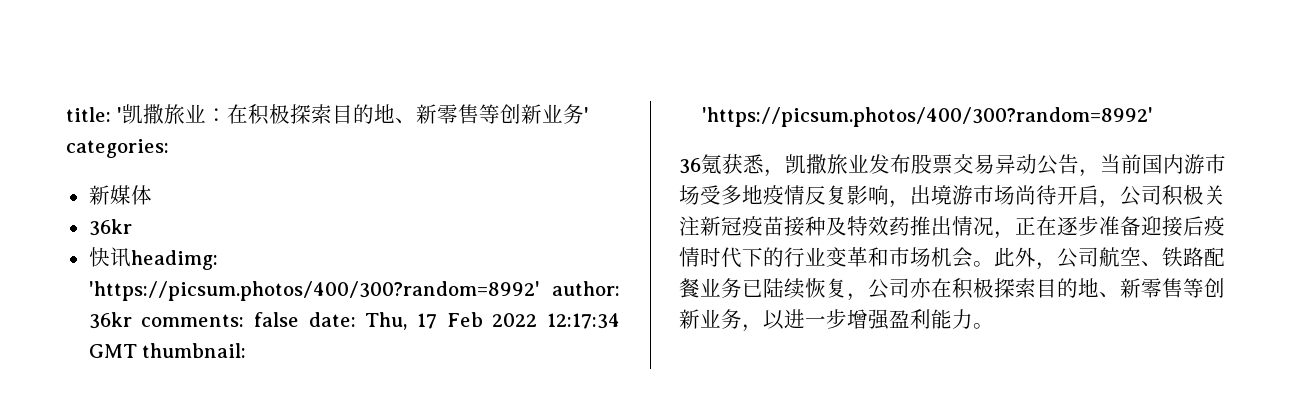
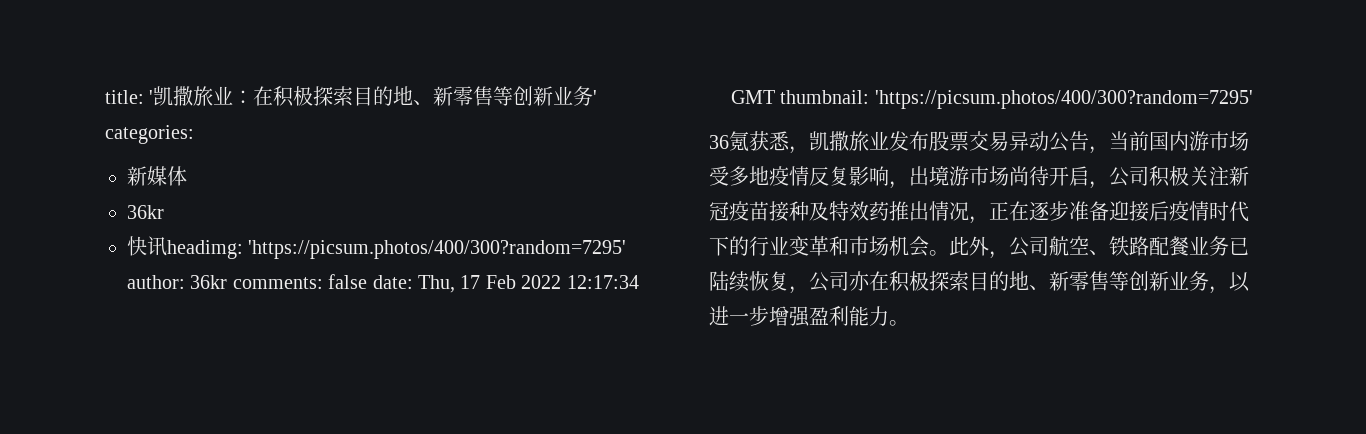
[88,281,540,301] 'https://picsum.photos/400/300?random=8992' -> [248,240,627,259] 'https://picsum.photos/400/300?random=7295'
[701,107,1153,127] 'https://picsum.photos/400/300?random=8992' -> [874,90,1253,109] 'https://picsum.photos/400/300?random=7295'

